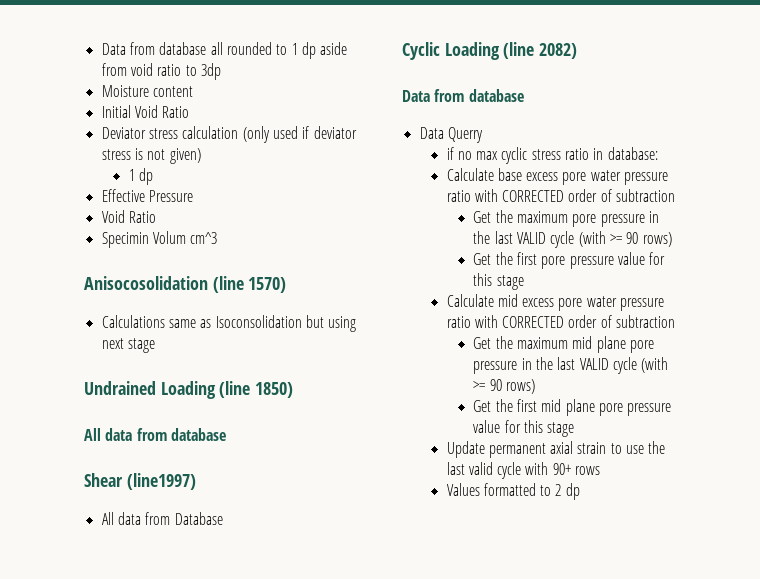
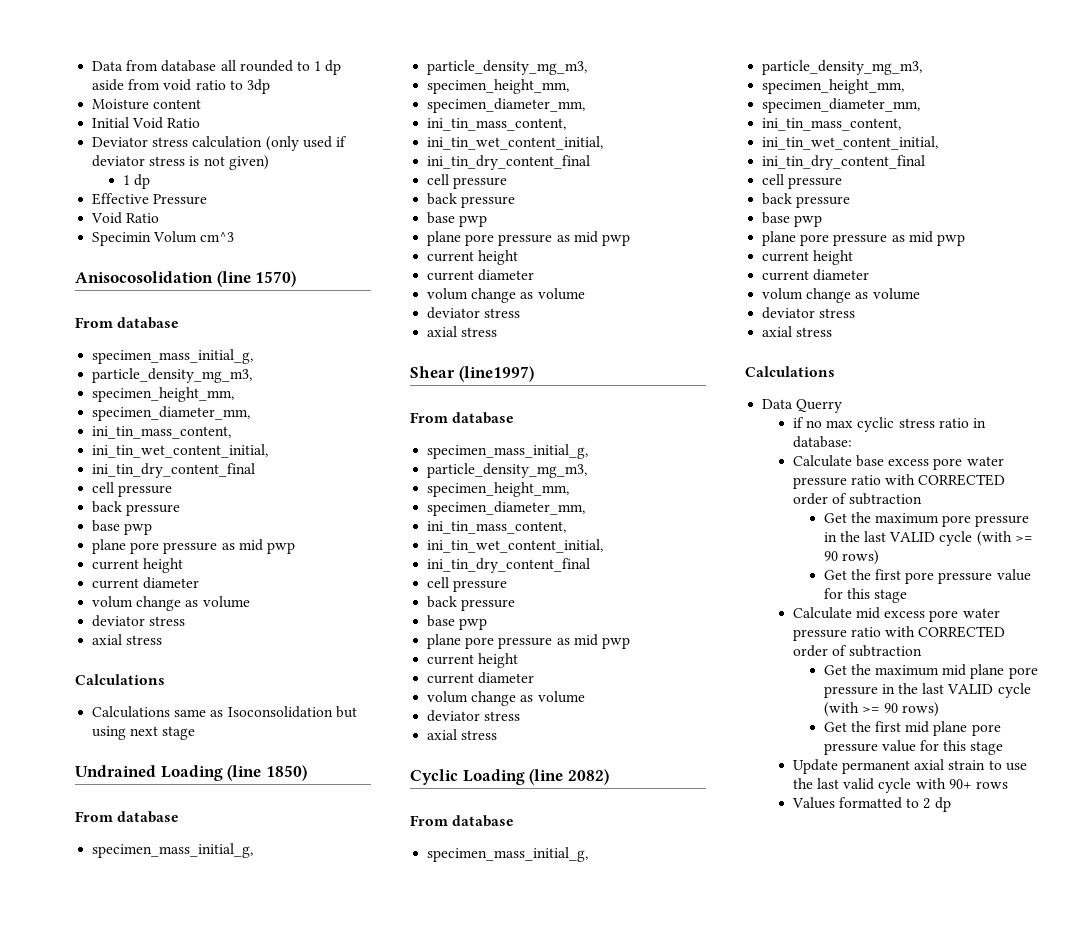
(287, 285) none -> [75,317,180,329] [92,349,254,364] [92,368,253,383] [92,387,235,402] [92,406,251,421] [92,426,232,439] [92,444,269,458] [92,463,256,478] [92,482,173,497] [92,501,181,516] [92,520,153,535] [92,539,295,554] [92,558,184,573] [92,577,200,589] [92,596,250,611] [92,615,186,627] [92,634,163,645] [75,674,165,685] // From database // specimen_mass_initial_g, // particle_density_mg_m3, // specimen_height_mm, // specimen_diameter_mm, // ini_tin_mass_content, // ini_tin_wet_content_initial, // ini_tin_dry_content_final // cell pressure // back pressure // base pwp // plane pore pressure as mid pwp // current height // current diameter // volum change as volume // deviator stress // axial stress // Calculations
[84,428,226,441] [84,473,196,490] [101,512,223,525] All data from database // Shear (line1997) // All data from Database -> [75,811,180,823] [92,843,254,858] [427,60,588,75] [427,79,570,94] [427,98,586,113] [427,118,567,131] [427,136,604,150] [427,155,591,170] [427,174,508,189] [427,193,516,208] [427,212,488,227] [427,231,630,246] [427,250,519,265] [427,269,535,281] [427,288,585,303] [427,307,521,319] [427,326,498,337] [410,366,534,382] [410,412,515,424] [427,444,589,459] [427,463,588,478] [427,482,570,497] [427,501,586,516] [427,521,567,534] [427,539,604,553] [427,558,591,573] [427,577,508,592] [427,596,516,611] [427,615,488,630] [427,634,630,649] [427,653,519,668] [427,672,535,684] [427,691,585,706] [427,710,521,722] [427,729,498,740] From database // specimen_mass_initial_g, // particle_density_mg_m3, // specimen_height_mm, // specimen_diameter_mm, // ini_tin_mass_content, // ini_tin_wet_content_initial, // ini_tin_dry_content_final // cell pressure // back pressure // base pwp // plane pore pressure as mid pwp // current height // current diameter // volum change as volume // deviator stress // axial stress // Shear (line1997) // From database // specimen_mass_initial_g, // particle_density_mg_m3, // specimen_height_mm, // specimen_diameter_mm, // ini_tin_mass_content, // ini_tin_wet_content_initial, // ini_tin_dry_content_final // cell pressure // back pressure // base pwp // plane pore pressure as mid pwp // current height // current diameter // volum change as volume // deviator stress // axial stress
[402,89,524,102] Data from database -> [410,815,515,827] [427,847,589,862] [762,60,923,75] [762,79,905,94] [762,98,921,113] [762,118,902,131] [762,136,939,150] [762,155,926,170] [762,174,843,189] [762,193,851,208] [762,212,823,227] [762,231,965,246] [762,250,854,265] [762,269,870,281] [762,288,920,303] [762,307,856,319] [762,326,833,337] [745,366,835,377] From database // specimen_mass_initial_g, // particle_density_mg_m3, // specimen_height_mm, // specimen_diameter_mm, // ini_tin_mass_content, // ini_tin_wet_content_initial, // ini_tin_dry_content_final // cell pressure // back pressure // base pwp // plane pore pressure as mid pwp // current height // current diameter // volum change as volume // deviator stress // axial stress // Calculations

